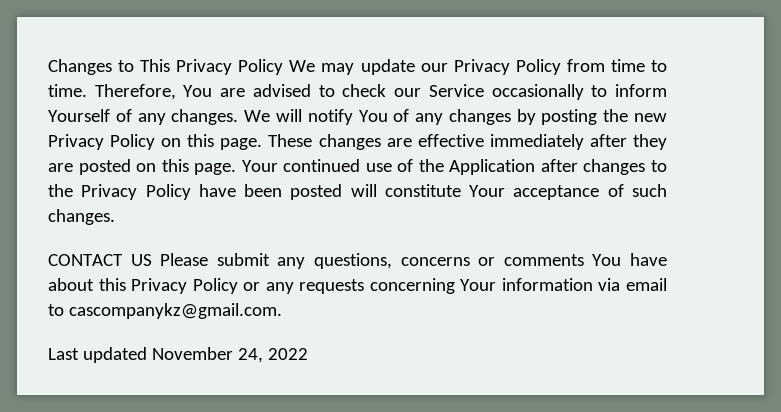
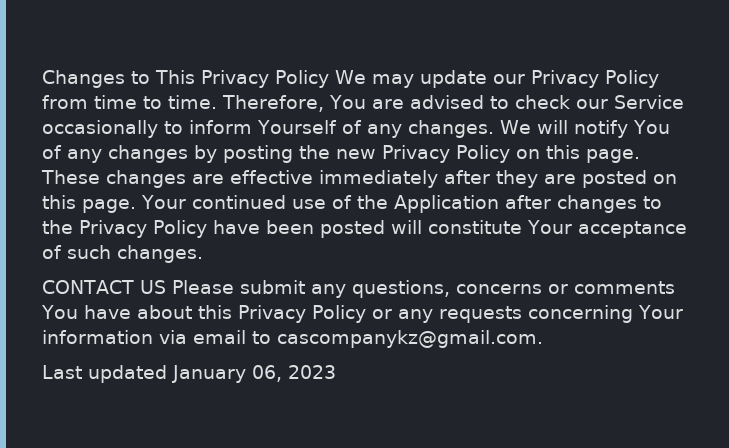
[151,347,308,363] November 24, 2022 -> [172,365,336,383] January 06, 2023

